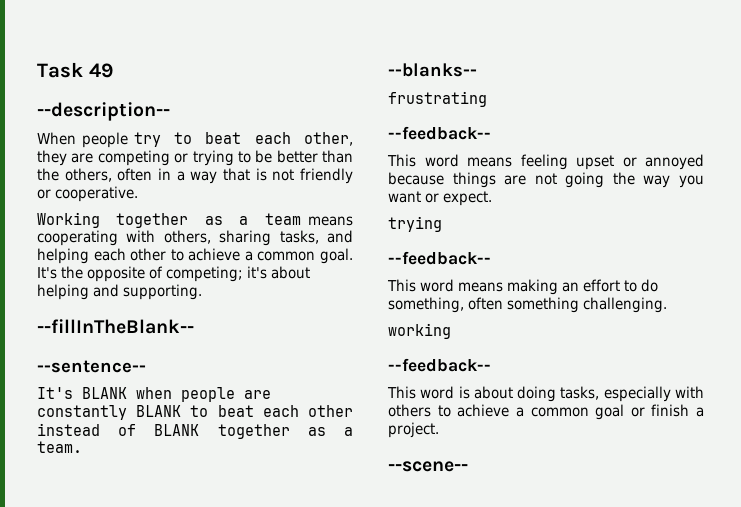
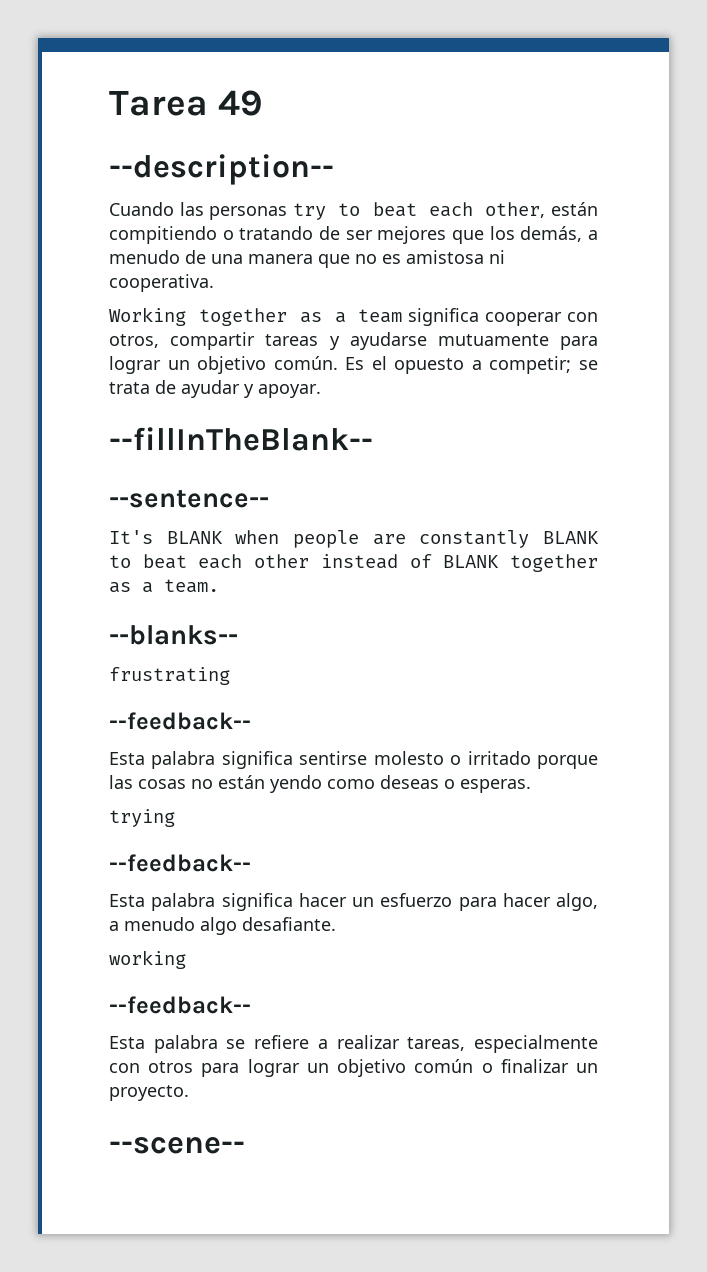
[37,62,83,78] Task -> [109,91,208,116] Tarea
[37,132,128,148] When people -> [109,202,288,220] Cuando las personas
[37,150,353,166] [37,168,353,184] [37,186,138,202] they are competing or trying to be better than the others, often in a way that is not friendly or cooperative. -> [551,202,598,216] [109,226,598,244] [109,250,505,268] [109,274,214,292] están compitiendo o tratando de ser mejores que los demás, a menudo de una manera que no es amistosa ni cooperativa.
[308,216,354,226] [37,230,353,246] [37,248,353,264] [37,266,310,282] [37,284,202,300] means cooperating with others, sharing tasks, and helping each other to achieve a common goal. It's the opposite of competing; it's about helping and supporting. -> [408,308,598,326] [109,332,598,350] [109,356,598,374] [109,380,321,398] significa cooperar con otros, compartir tareas y ayudarse mutuamente para lograr un objetivo común. Es el opuesto a competir; se trata de ayudar y apoyar.
[387,154,704,170] [388,172,704,188] [388,191,492,206] [388,216,442,232] [388,251,491,265] [387,279,658,295] [388,297,667,313] [388,323,451,339] [388,358,491,372] [387,386,704,402] [388,404,704,420] [388,422,439,438] This word means feeling upset or annoyed because things are not going the way you want or expect. // trying // --feedback-- // This word means making an effort to do something, often something challenging. // working // --feedback-- // This word is about doing tasks, especially with others to achieve a common goal or finish a project. -> [109,751,598,769] [109,775,531,793] [109,809,175,827] [109,854,251,872] [109,893,598,911] [109,917,336,935] [109,950,186,969] [109,996,251,1014] [109,1035,598,1053] [109,1059,598,1077] [109,1085,189,1101] Esta palabra significa sentirse molesto o irritado porque las cosas no están yendo como deseas o esperas. // trying // --feedback-- // Esta palabra significa hacer un esfuerzo para hacer algo, a menudo algo desafiante. // working // --feedback-- // Esta palabra se refiere a realizar tareas, especialmente con otros para lograr un objetivo común o finalizar un proyecto.

